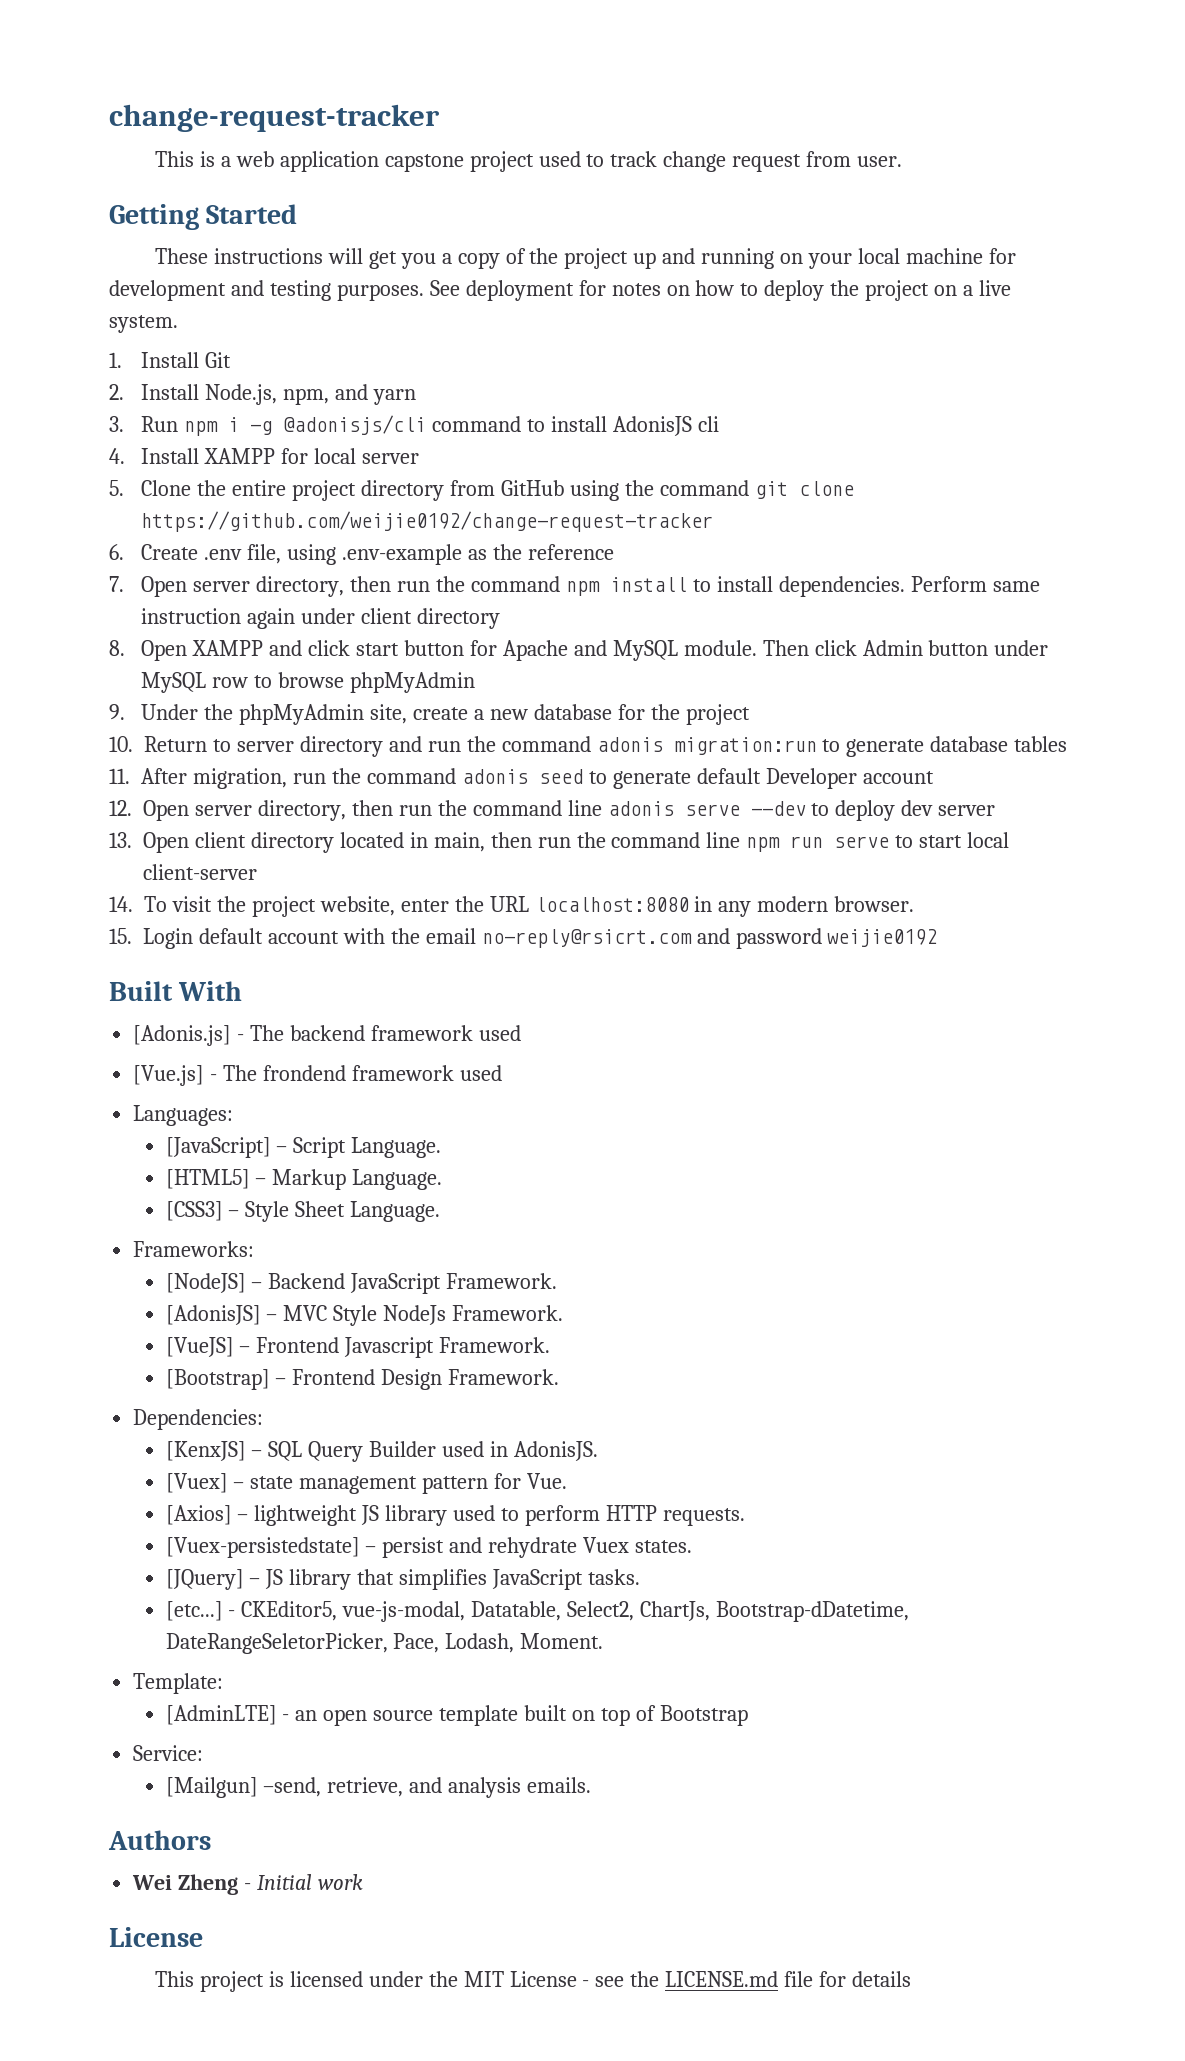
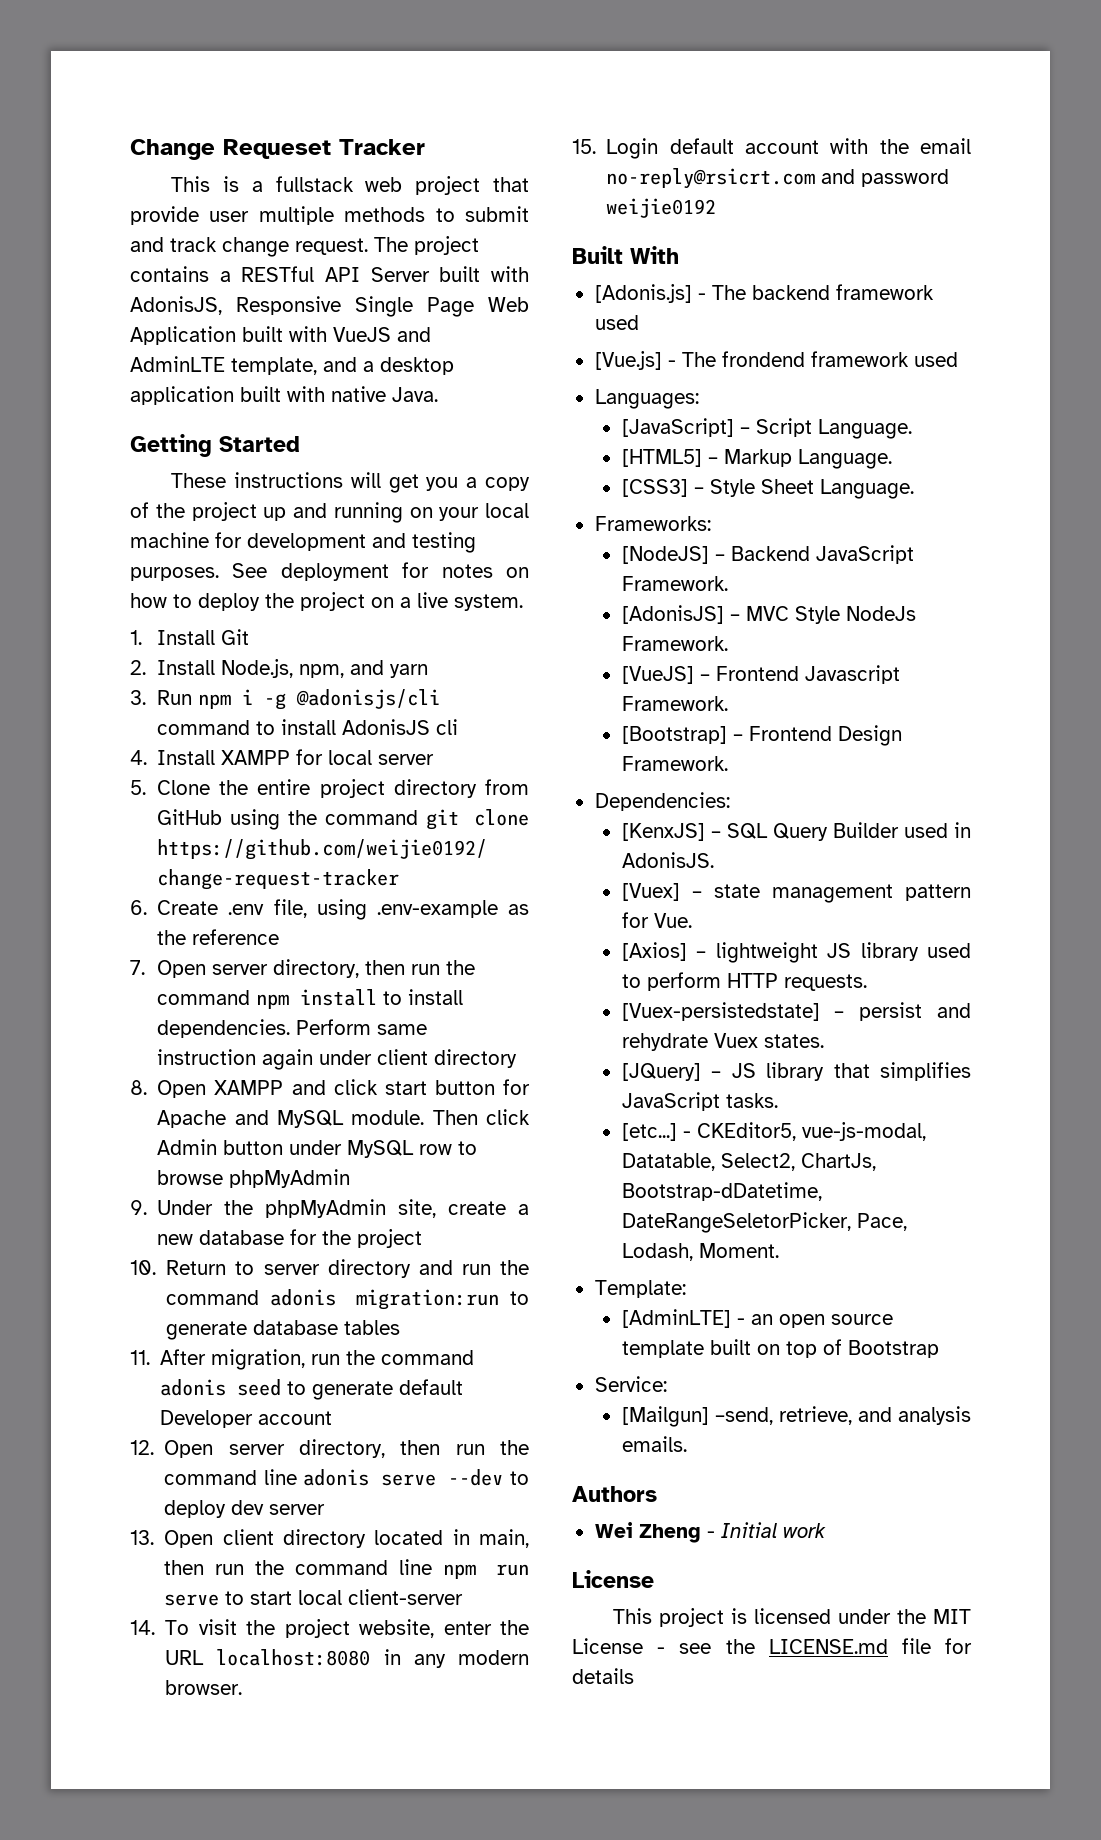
[109,104,440,132] change-request-tracker -> [130,139,425,160] Change Requeset Tracker
[235,151,903,172] web application capstone project used to track change request from user. -> [275,176,529,195] [130,206,529,225] [130,236,479,257] [130,266,529,282] [130,296,529,317] [130,326,431,345] [130,356,454,375] [130,386,438,405] fullstack web project that provide user multiple methods to submit and track change request. The project contains a RESTful API Server built with AdonisJS, Responsive Single Page Web Application built with VueJS and AdminLTE template, and a desktop application built with native Java.

